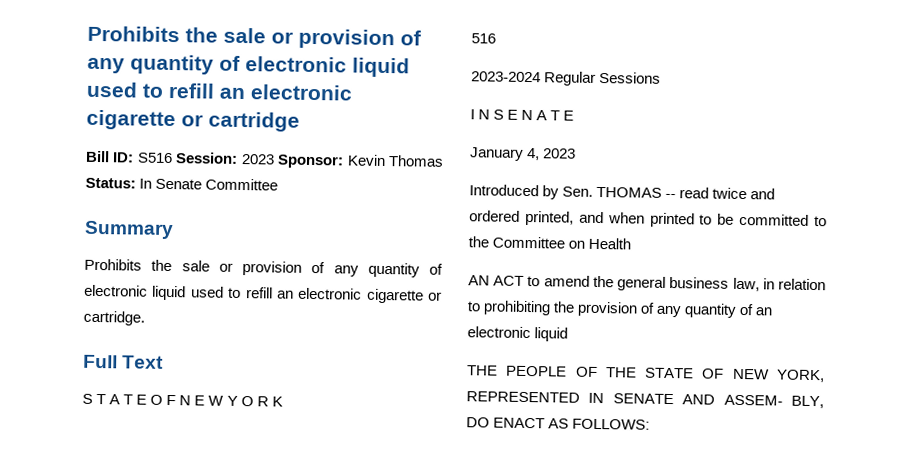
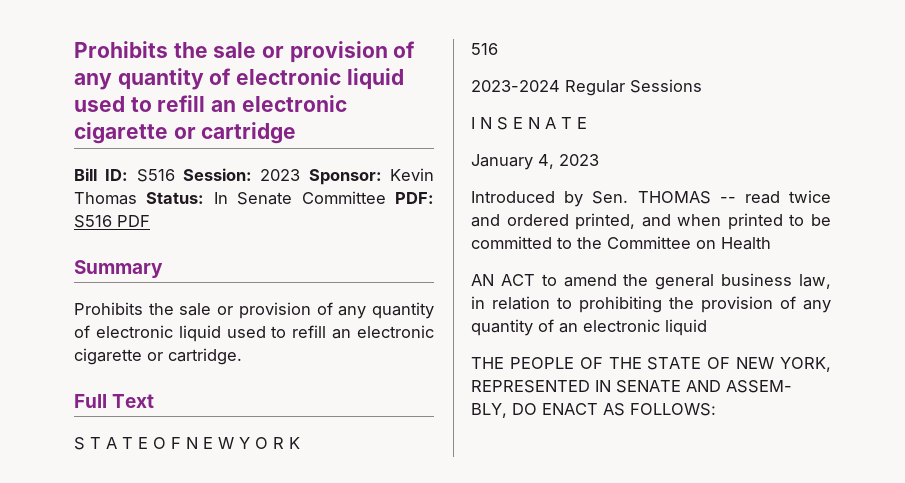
(279, 184) none -> [395,192,434,204] [74,215,150,228] PDF: S516 PDF

